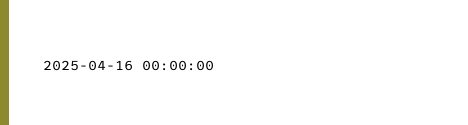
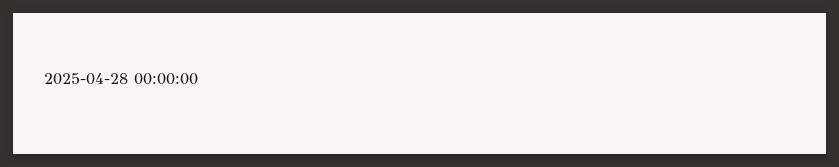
[43,60,133,71] 2025-04-16 -> [44,73,128,85] 2025-04-28

